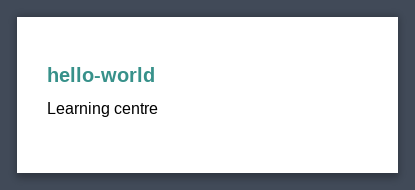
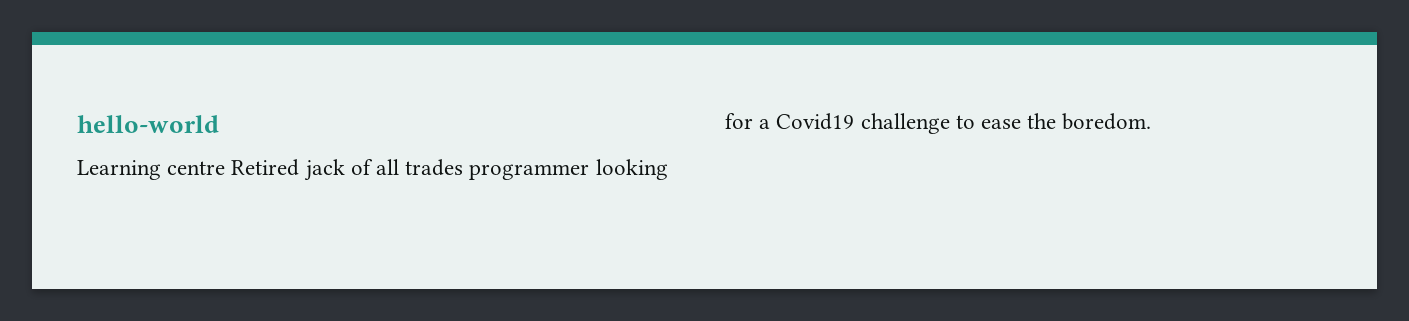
(159, 108) none -> [231,159,668,181] [725,113,1152,134] Retired jack of all trades programmer looking for a Covid19 challenge to ease the boredom.

